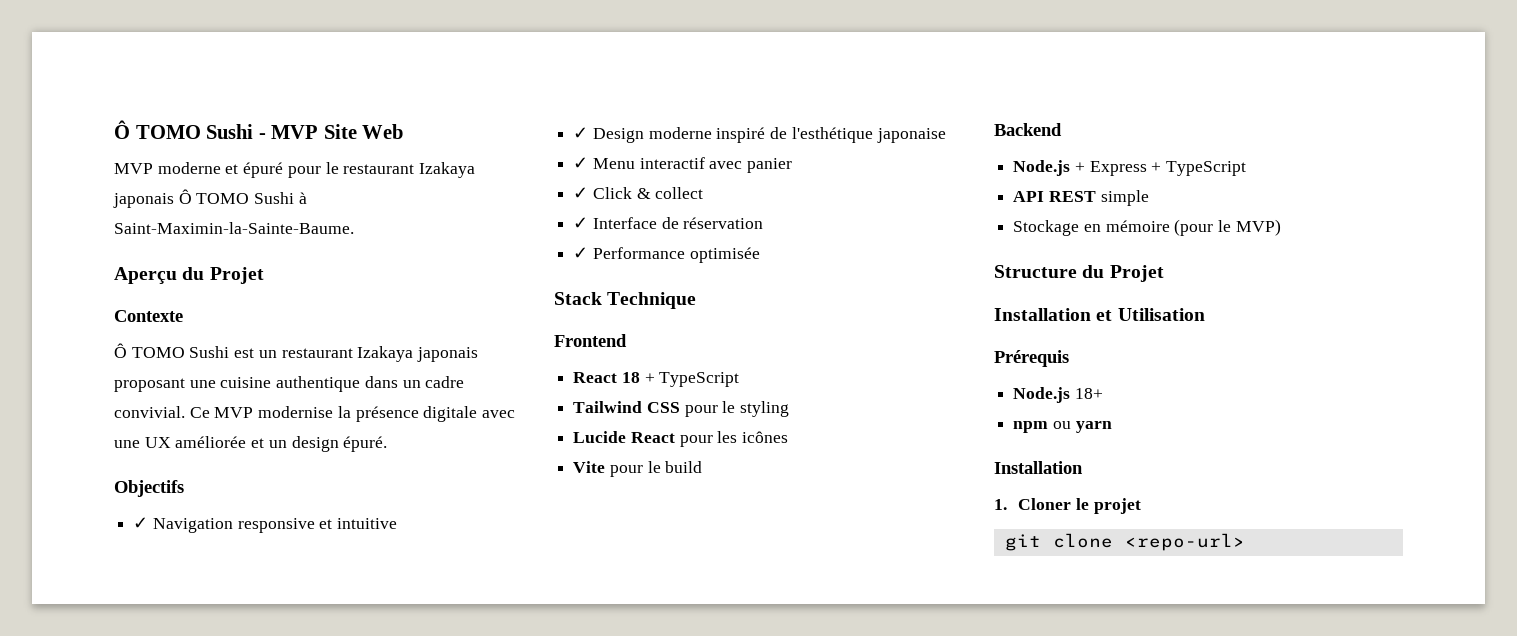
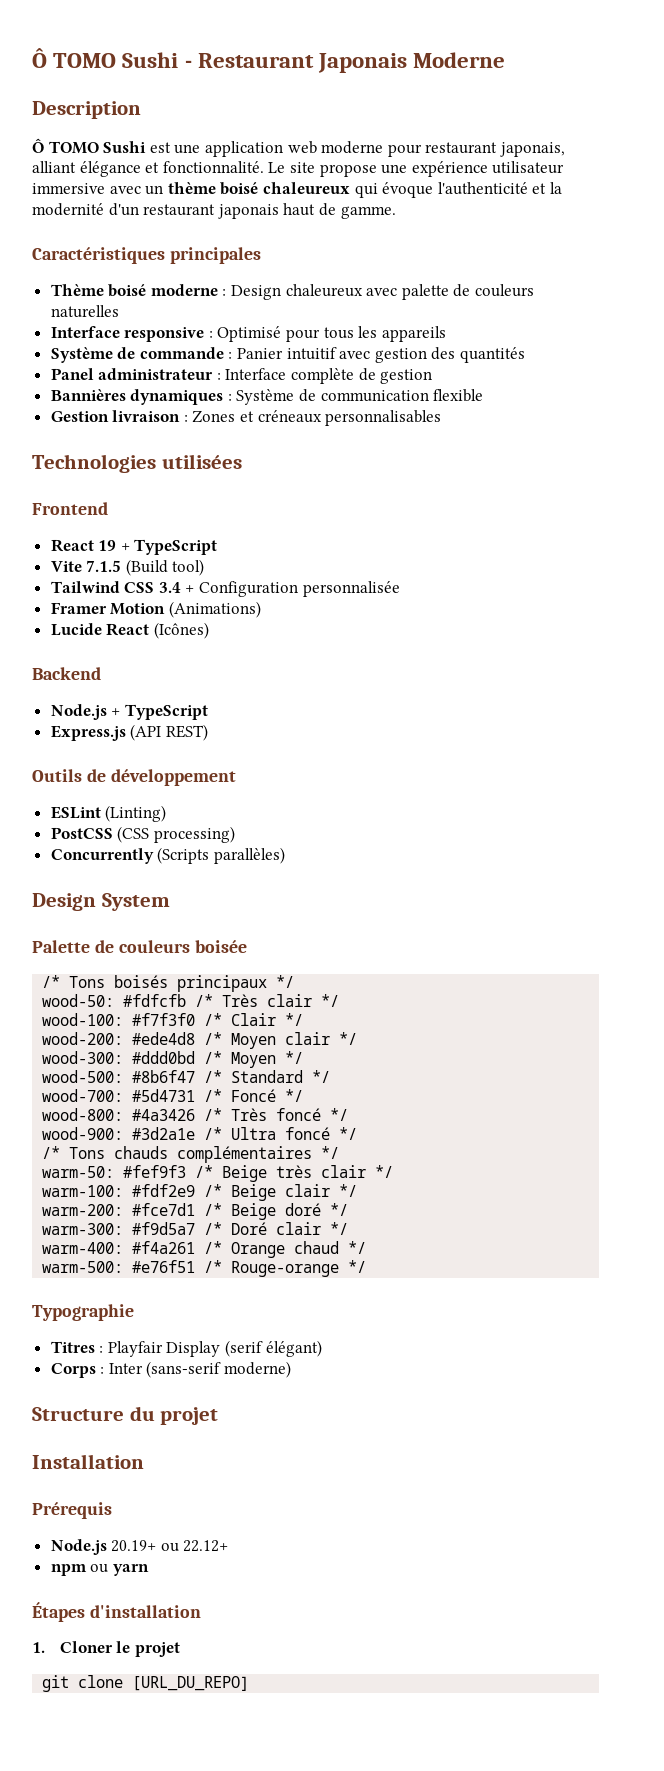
[271,124,404,139] [114,162,476,178] [113,189,307,208] [114,222,354,234] [114,267,264,284] [114,310,183,322] [114,343,479,362] [114,376,465,392] [114,406,516,422] [114,436,388,452] [114,480,184,497] [133,517,398,533] [573,127,946,143] [573,157,793,173] [573,187,704,199] [573,217,764,229] [573,247,760,263] [554,292,697,309] MVP Site Web // MVP moderne et épuré pour le restaurant Izakaya japonais Ô TOMO Sushi à Saint-Maximin-la-Sainte-Baume. // Aperçu du Projet // Contexte // Ô TOMO Sushi est un restaurant Izakaya japonais proposant une cuisine authentique dans un cadre convivial. Ce MVP modernise la présence digitale avec une UX améliorée et un design épuré. // Objectifs // ✓ Navigation responsive et intuitive // ✓ Design moderne inspiré de l'esthétique japonaise // ✓ Menu interactif avec panier // ✓ Click & collect // ✓ Interface de réservation // ✓ Performance optimisée // Stack Technique -> [197,52,506,73] [32,101,141,119] [32,138,565,157] [32,161,565,177] [32,182,562,198] [32,203,396,219] [32,247,261,264] [50,284,535,300] [50,305,119,318] [50,326,446,342] [50,347,526,363] [50,368,433,384] [50,389,484,405] [50,410,442,426] [32,454,242,473] Restaurant Japonais Moderne // Description // Ô TOMO Sushi est une application web moderne pour restaurant japonais, alliant élégance et fonctionnalité. Le site propose une expérience utilisateur immersive avec un thème boisé chaleureux qui évoque l'authenticité et la modernité d'un restaurant japonais haut de gamme. // Caractéristiques principales // Thème boisé moderne : Design chaleureux avec palette de couleurs naturelles // Interface responsive : Optimisé pour tous les appareils // Système de commande : Panier intuitif avec gestion des quantités // Panel administrateur : Interface complète de gestion // Bannières dynamiques : Système de communication flexible // Gestion livraison : Zones et créneaux personnalisables // Technologies utilisées
[621,372,740,387] [573,401,790,417] [573,431,789,447] [573,461,703,477] 18 + TypeScript // Tailwind CSS pour le styling // Lucide React pour les icônes // Vite pour le build -> [98,539,218,555] [50,559,205,576] [50,581,400,597] [50,601,261,618] [50,622,209,639] 19 + TypeScript // Vite 7.1.5 (Build tool) // Tailwind CSS 3.4 + Configuration personnalisée // Framer Motion (Animations) // Lucide React (Icônes)
[1089,161,1247,176] [1013,190,1149,206] [1013,219,1281,236] Express + TypeScript // API REST simple // Stockage en mémoire (pour le MVP) -> [124,704,208,720] [50,724,208,741] [32,769,236,786] [50,805,167,822] [50,826,235,843] [50,847,285,864] [32,893,170,911] [32,940,247,953] [42,975,295,992] [42,994,340,1007] [42,1013,304,1026] [42,1032,358,1049] [42,1051,304,1068] [42,1070,331,1083] [42,1089,304,1102] [42,1108,349,1121] [42,1127,358,1140] [42,1146,340,1163] [42,1165,394,1182] [42,1184,358,1201] [42,1203,349,1220] [42,1222,349,1235] [42,1241,367,1258] [42,1260,367,1277] [32,1304,134,1321] [50,1340,322,1357] [50,1361,292,1378] TypeScript // Express.js (API REST) // Outils de développement // ESLint (Linting) // PostCSS (CSS processing) // Concurrently (Scripts parallèles) // Design System // Palette de couleurs boisée // /* Tons boisés principaux */ // wood-50: #fdfcfb /* Très clair */ // wood-100: #f7f3f0 /* Clair */ // wood-200: #ede4d8 /* Moyen clair */ // wood-300: #ddd0bd /* Moyen */ // wood-500: #8b6f47 /* Standard */ // wood-700: #5d4731 /* Foncé */ // wood-800: #4a3426 /* Très foncé */ // wood-900: #3d2a1e /* Ultra foncé */ // /* Tons chauds complémentaires */ // warm-50: #fef9f3 /* Beige très clair */ // warm-100: #fdf2e9 /* Beige clair */ // warm-200: #fce7d1 /* Beige doré */ // warm-300: #f9d5a7 /* Doré clair */ // warm-400: #f4a261 /* Orange chaud */ // warm-500: #e76f51 /* Rouge-orange */ // Typographie // Titres : Playfair Display (serif élégant) // Corps : Inter (sans-serif moderne)
[1109,265,1164,282] [994,308,1205,321] Projet // Installation et Utilisation -> [160,1407,219,1425] [32,1454,144,1469] projet // Installation
[1074,388,1103,399] 18+ -> [111,1540,229,1552] 20.19+ ou 22.12+
[994,461,1083,474] Installation -> [32,1602,201,1622] Étapes d'installation
[1124,533,1245,551] <repo-url> -> [132,1676,250,1691] [URL_DU_REPO]

